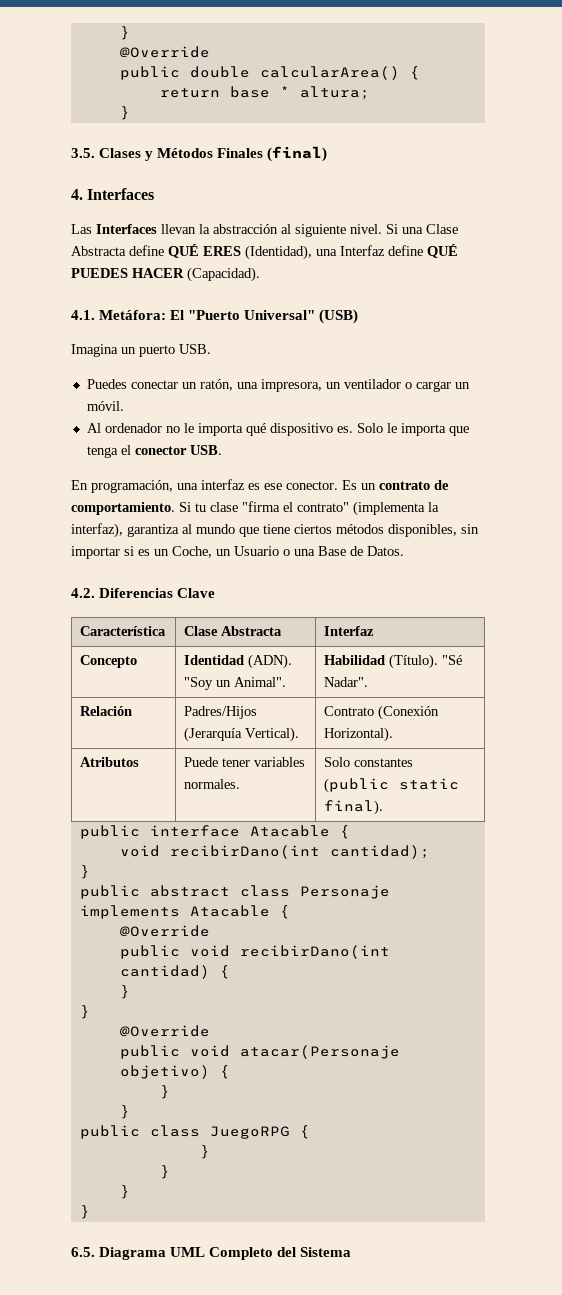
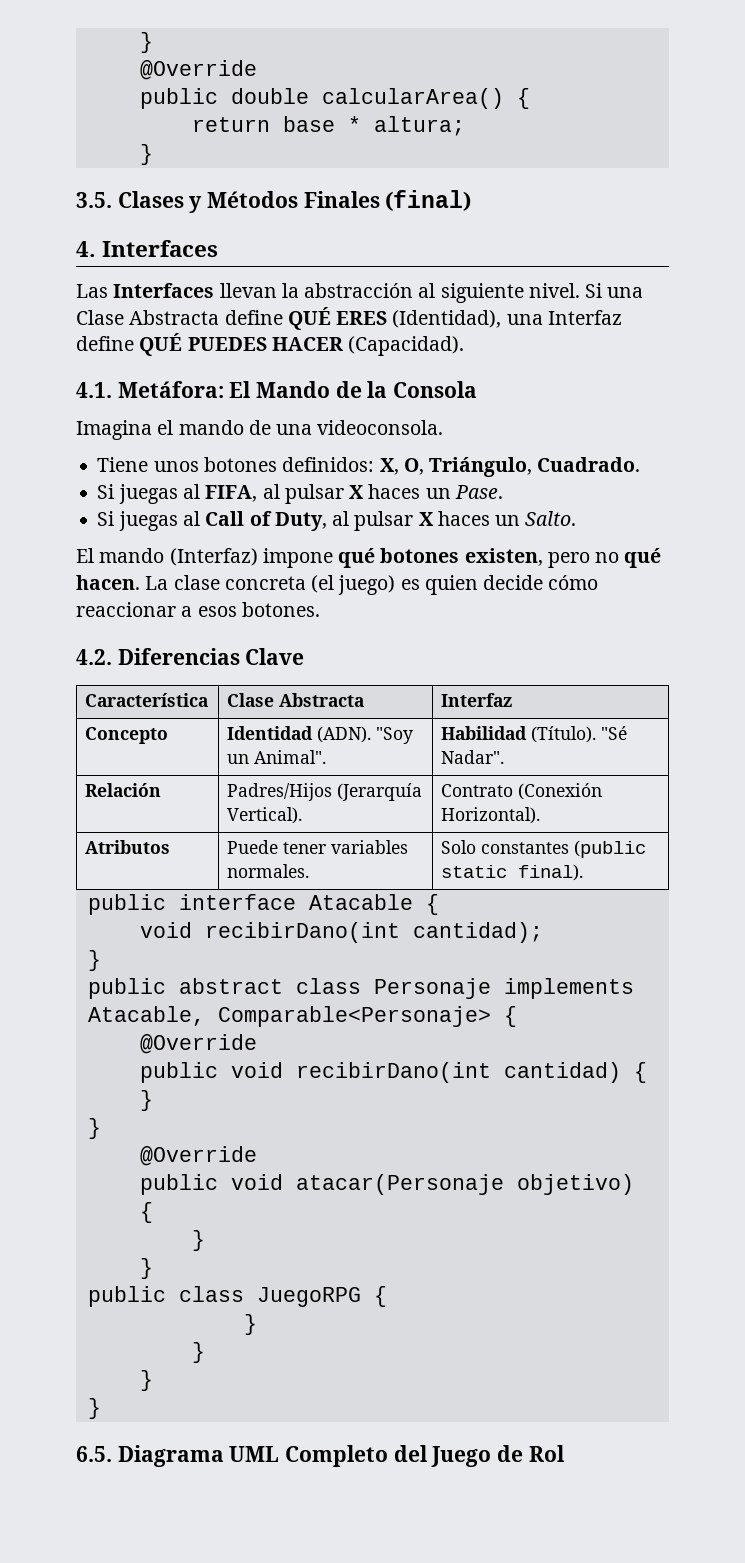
[188,309,359,324] [71,344,211,357] [86,379,470,392] [86,401,124,411] [86,423,469,436] [86,445,222,458] [71,479,449,493] [71,501,439,516] [71,523,479,538] [71,546,404,559] "Puerto Universal" (USB) // Imagina un puerto USB. // Puedes conectar un ratón, una impresora, un ventilador o cargar un móvil. // Al ordenador no le importa qué dispositivo es. Solo le importa que tenga el conector USB. // En programación, una interfaz es ese conector. Es un contrato de comportamiento. Si tu clase "firma el contrato" (implementa la interfaz), garantiza al mundo que tiene ciertos métodos disponibles, sin importar si es un Coche, un Usuario o una Base de Datos. -> [256,381,478,398] [76,420,444,440] [97,457,641,477] [97,484,503,504] [97,511,577,531] [76,548,662,568] [76,575,599,595] [76,602,320,617] Mando de la Consola // Imagina el mando de una videoconsola. // Tiene unos botones definidos: X, O, Triángulo, Cuadrado. // Si juegas al FIFA, al pulsar X haces un Pase. // Si juegas al Call of Duty, al pulsar X haces un Salto. // El mando (Interfaz) impone qué botones existen, pero no qué hacen. La clase concreta (el juego) es quien decide cómo reaccionar a esos botones.
[189,905,270,917] Atacable -> [87,1006,491,1027] Atacable, Comparable<Personaje>
[300,1247,352,1257] Sistema -> [431,1445,565,1467] Juego de Rol

